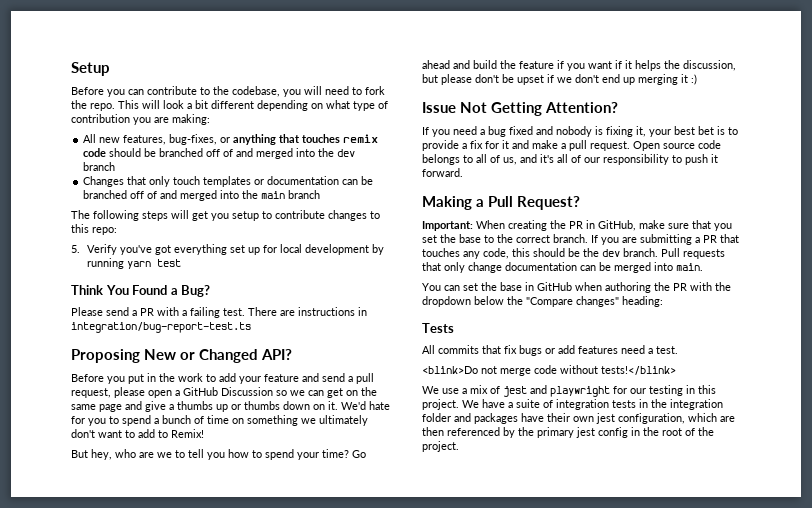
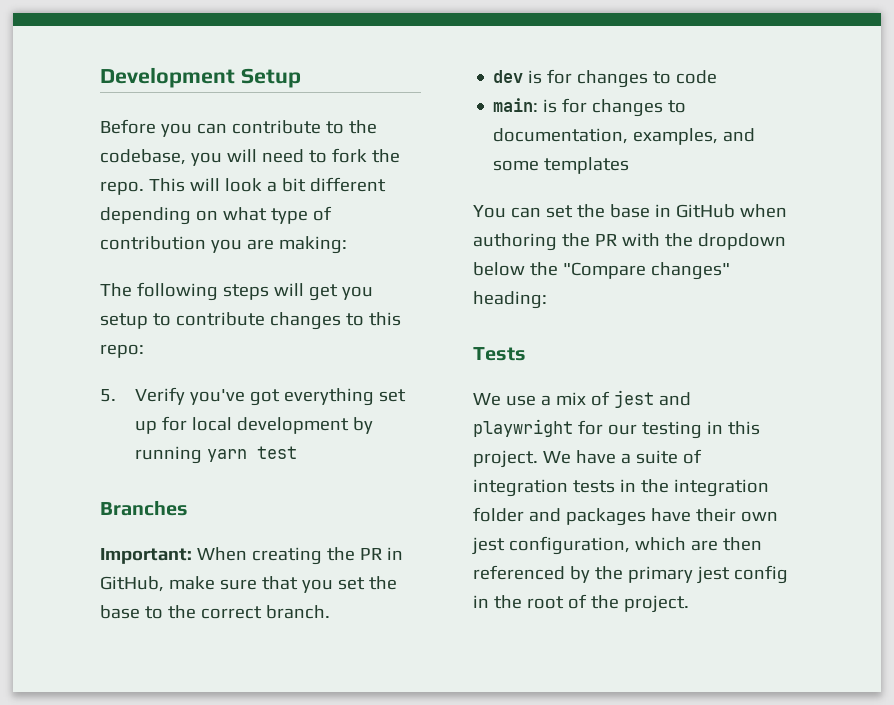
(71, 69) none -> [100,67,235,88] Development
[83,134,379,145] [83,148,356,159] [83,162,116,171] [83,176,374,187] [83,190,321,201] // All new features, bug-fixes, or anything that touches remix code should be branched off of and merged into the dev branch // Changes that only touch templates or documentation can be branched off of and merged into the main branch -> (347, 245) none
[71,285,211,297] [71,307,367,318] [71,322,251,333] [71,349,293,363] [71,373,374,384] [71,387,377,398] [71,401,390,412] [71,415,368,426] [71,429,204,438] [71,449,366,460] [422,60,736,71] [422,74,697,85] [422,102,619,116] [422,126,738,137] [422,140,721,151] [422,154,718,165] [422,168,463,177] [422,196,581,210] Think You Found a Bug? // Please send a PR with a failing test. There are instructions in integration/bug-report-test.ts // Proposing New or Changed API? // Before you put in the work to add your feature and send a pull request, please open a GitHub Discussion so we can get on the same page and give a thumbs up or thumbs down on it. We'd hate for you to spend a bunch of time on something we ultimately don't want to add to Remix! // But hey, who are we to tell you how to spend your time? Go ahead and build the feature if you want if it helps the discussion, but please don't be upset if we don't end up merging it :) // Issue Not Getting Attention? // If you need a bug fixed and nobody is fixing it, your best bet is to provide a fix for it and make a pull request. Open source code belongs to all of us, and it's all of our responsibility to push it forward. // Making a Pull Request? -> [100,501,188,516] Branches
[591,234,739,245] [422,248,725,259] [422,262,703,273] If you are submitting a PR that touches any code, this should be the dev branch. Pull requests that only change documentation can be merged into main. -> [493,69,718,88] [493,98,687,117] [493,128,756,145] [493,157,630,174] // dev is for changes to code // main: is for changes to documentation, examples, and some templates
[422,345,678,356] [422,365,676,376] // All commits that fix bugs or add features need a test. // <blink>Do not merge code without tests!</blink> -> (526, 354) none

